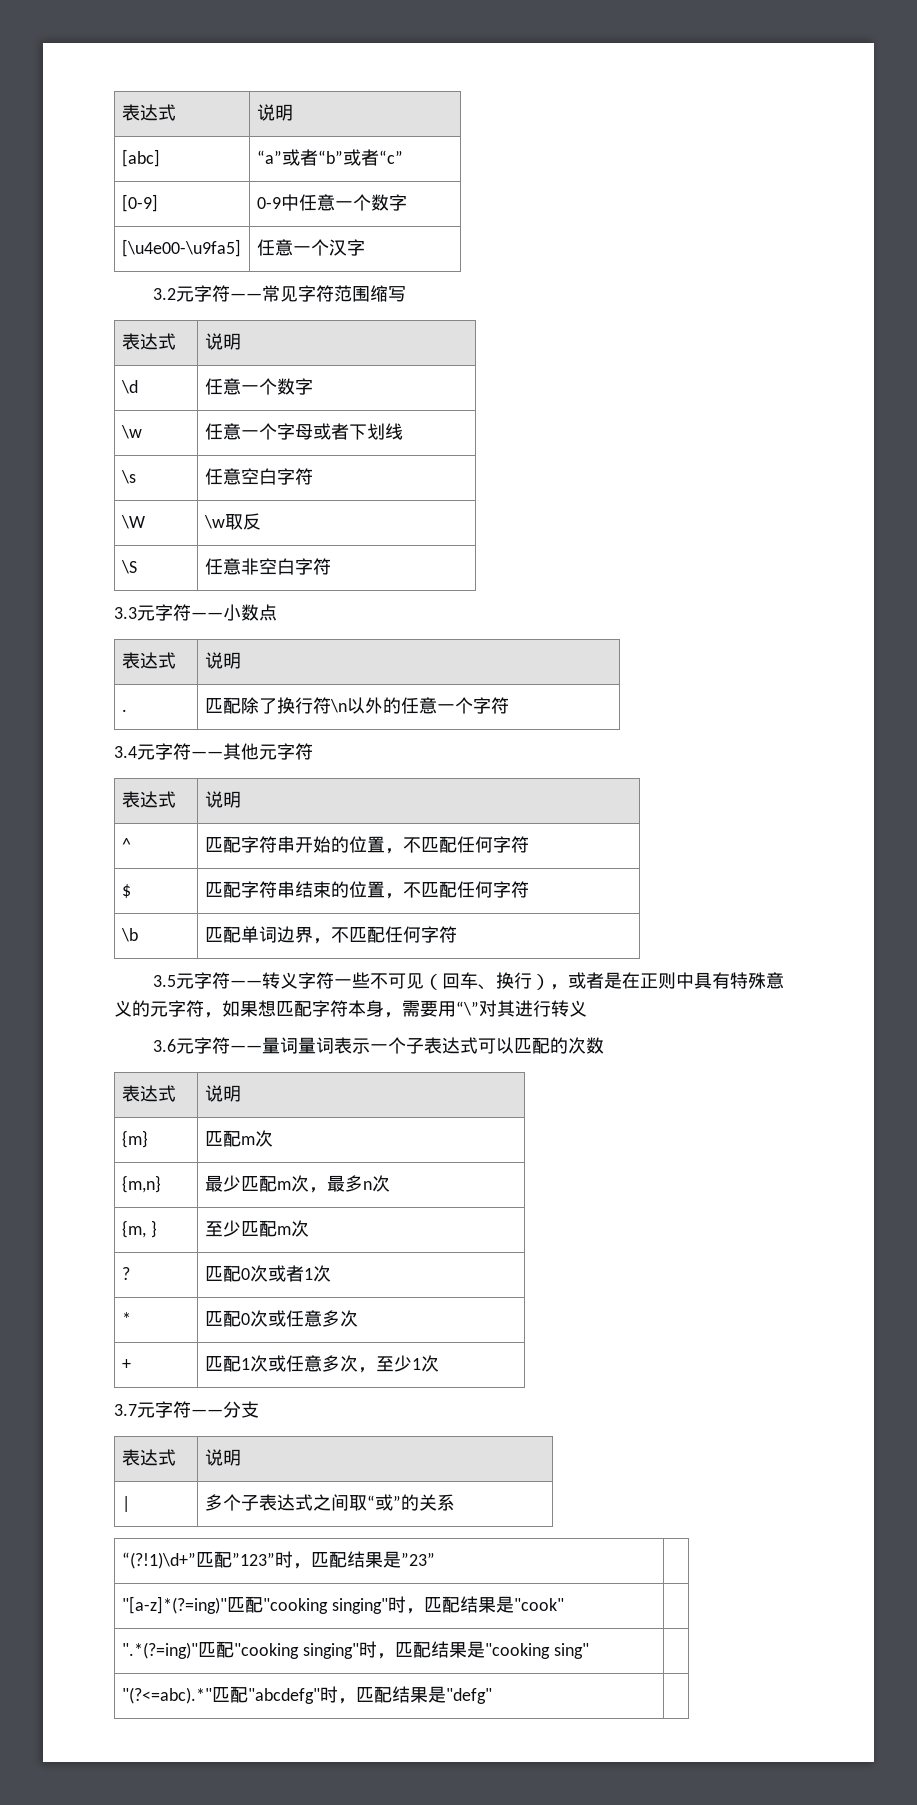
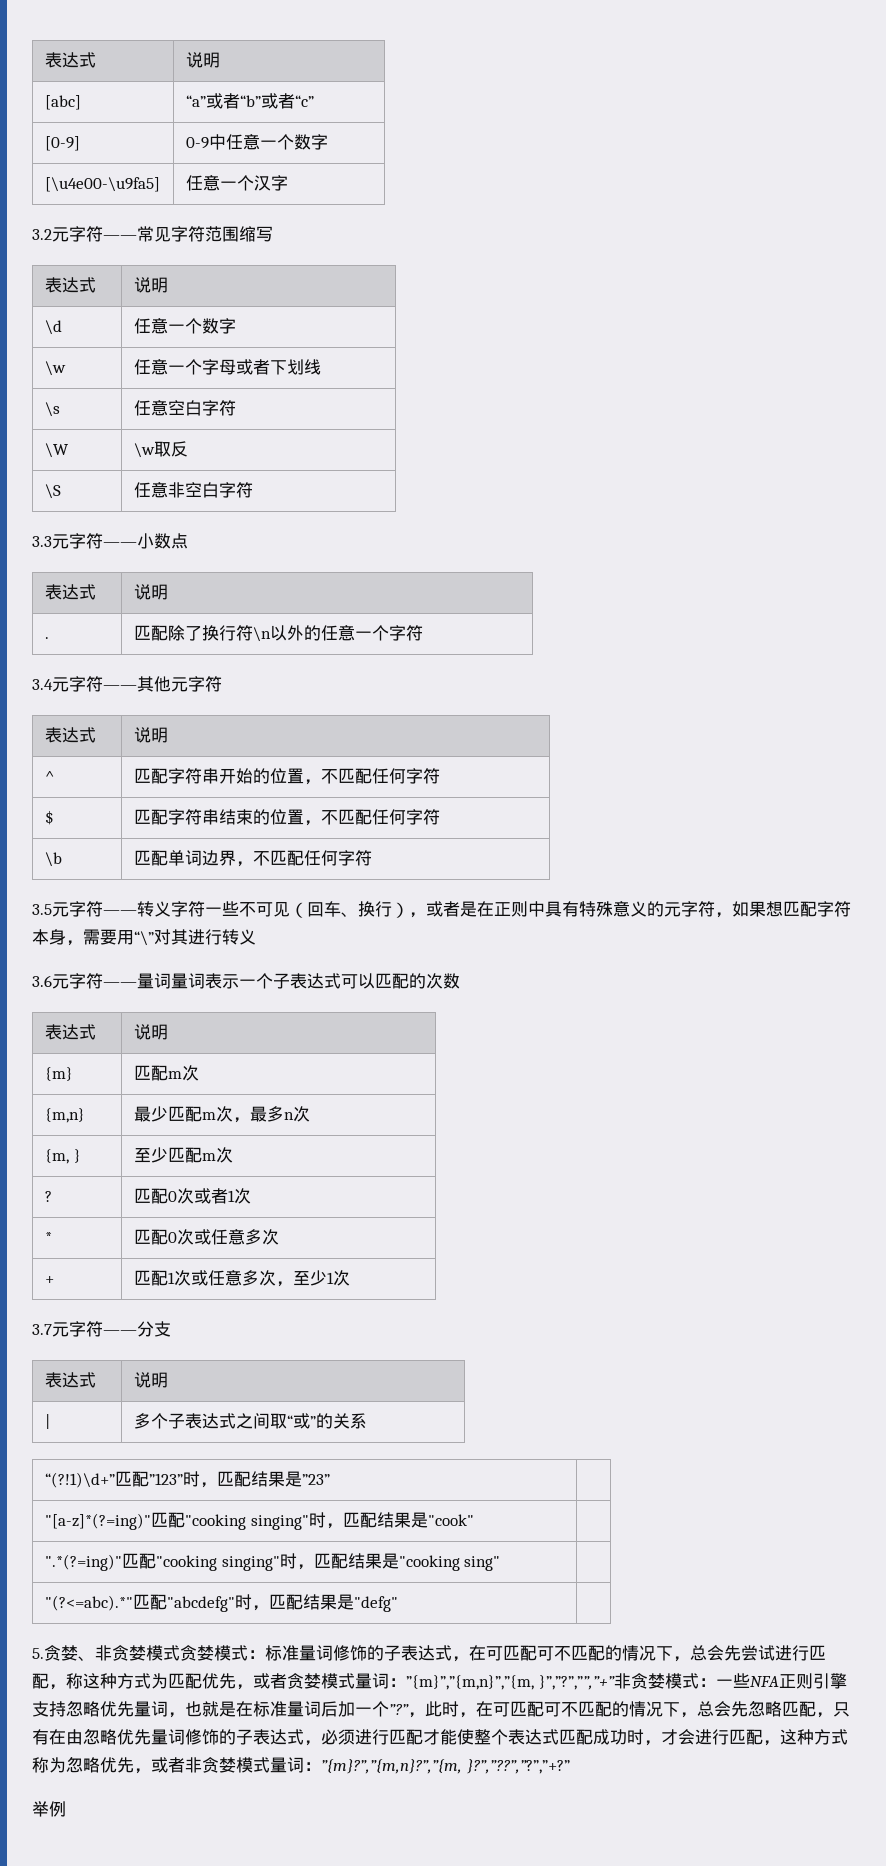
(492, 1696) none -> [32,1645,826,1662] [32,1673,847,1690] [32,1700,850,1718] [32,1728,848,1746] [32,1756,570,1774] [32,1801,66,1817] // 5.贪婪、非贪婪模式贪婪模式：标准量词修饰的子表达式，在可匹配可不匹配的情况下，总会先尝试进行匹配，称这种方式为匹配优先，或者贪婪模式量词：”{m}”,”{m,n}”,”{m, }”,”?”,””,”+”非贪婪模式：一些NFA正则引擎支持忽略优先量词，也就是在标准量词后加一个”?”，此时，在可匹配可不匹配的情况下，总会先忽略匹配，只有在由忽略优先量词修饰的子表达式，必须进行匹配才能使整个表达式匹配成功时，才会进行匹配，这种方式称为忽略优先，或者非贪婪模式量词：”{m}?”,”{m,n}?”,”{m, }?”,”??”,”?”,”+?” // 举例

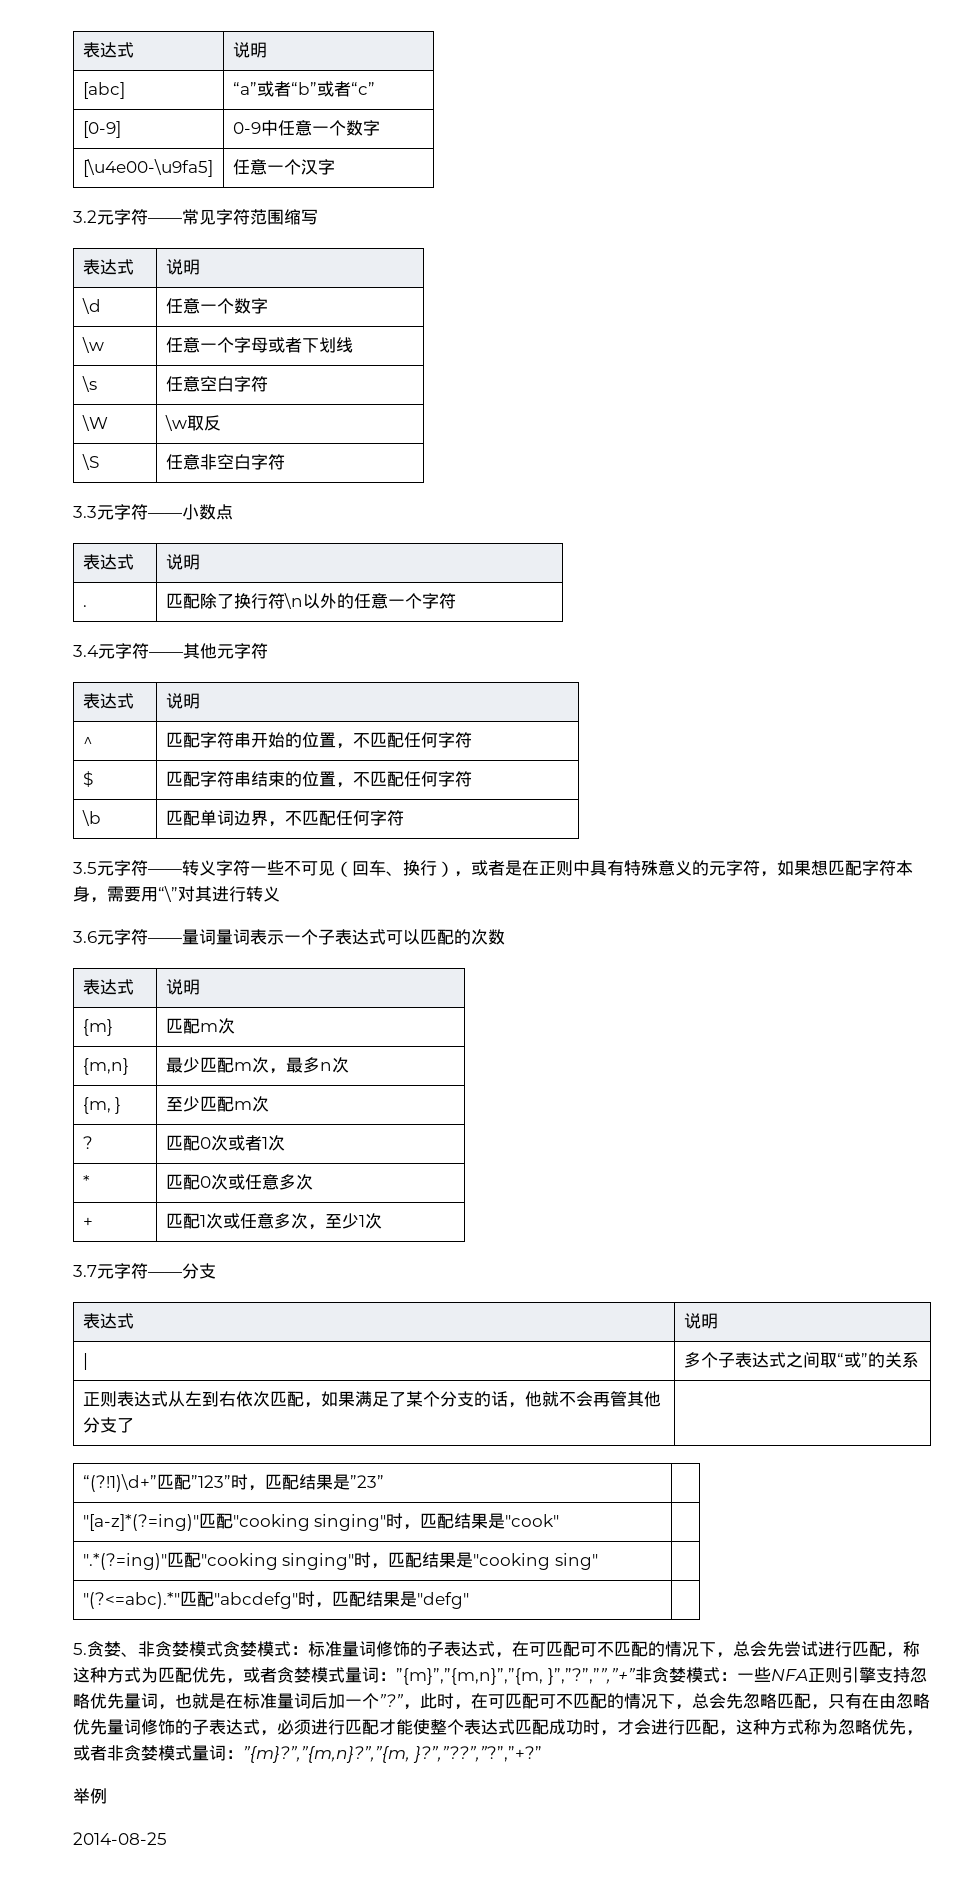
(367, 1421) none -> [82,1391,661,1408] [82,1417,134,1433] // 正则表达式从左到右依次匹配，如果满足了某个分支的话，他就不会再管其他分支了 |
(66, 1809) none -> [73,1832,167,1845] // 2014-08-25

